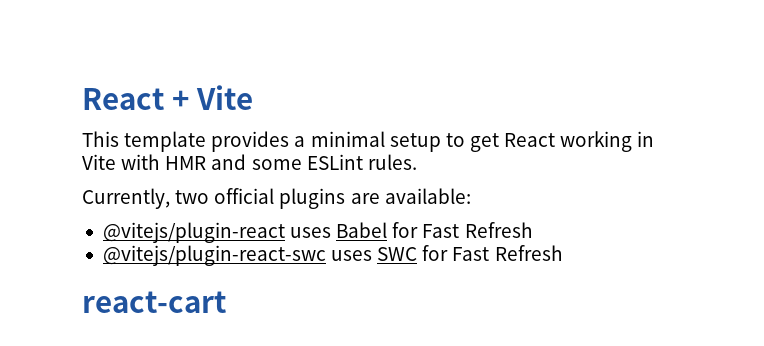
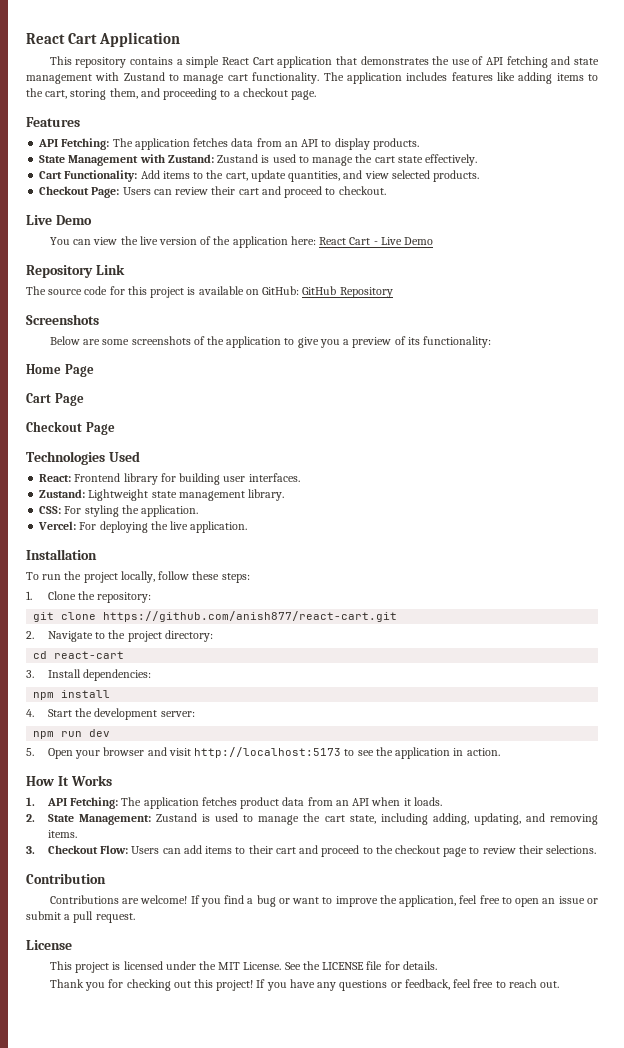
[82,85,253,110] [82,131,655,152] [82,154,417,170] [82,188,471,209] [102,222,533,243] [102,245,563,266] [82,291,226,313] React + Vite // This template provides a minimal setup to get React working in Vite with HMR and some ESLint rules. // Currently, two official plugins are available: // @vitejs/plugin-react uses Babel for Fast Refresh // @vitejs/plugin-react-swc uses SWC for Fast Refresh // react-cart -> [26,32,181,47] [49,56,599,68] [26,72,598,84] [26,88,317,100] [26,117,80,127] [38,138,419,150] [39,154,478,166] [39,170,480,182] [39,186,386,198] [26,215,92,225] [49,236,434,248] [26,264,125,278] [26,286,393,298] [26,314,99,325] [49,336,492,348] [26,364,94,377] [26,393,84,406] [26,421,115,435] [26,451,140,465] [39,473,300,485] [39,489,285,501] [39,505,199,517] [38,521,248,533] [26,549,97,560] [26,571,250,583] [26,591,152,603] [33,611,398,622] [26,630,213,642] [33,651,125,659] [26,669,152,681] [33,690,111,700] [26,708,195,720] [33,729,111,739] [26,747,500,759] [26,775,112,786] [26,797,442,809] [26,813,599,825] [47,830,77,838] [26,845,597,857] [26,873,106,884] [49,895,599,907] [26,911,135,923] [26,940,72,950] [49,961,437,973] [49,979,560,991] React Cart Application // This repository contains a simple React Cart application that demonstrates the use of API fetching and state management with Zustand to manage cart functionality. The application includes features like adding items to the cart, storing them, and proceeding to a checkout page. // Features // API Fetching: The application fetches data from an API to display products. // State Management with Zustand: Zustand is used to manage the cart state effectively. // Cart Functionality: Add items to the cart, update quantities, and view selected products. // Checkout Page: Users can review their cart and proceed to checkout. // Live Demo // You can view the live version of the application here: React Cart - Live Demo // Repository Link // The source code for this project is available on GitHub: GitHub Repository // Screenshots // Below are some screenshots of the application to give you a preview of its functionality: // Home Page // Cart Page // Checkout Page // Technologies Used // React: Frontend library for building user interfaces. // Zustand: Lightweight state management library. // CSS: For styling the application. // Vercel: For deploying the live application. // Installation // To run the project locally, follow these steps: // 1. Clone the repository: // git clone https://github.com/anish877/react-cart.git // 2. Navigate to the project directory: // cd react-cart // 3. Install dependencies: // npm install // 4. Start the development server: // npm run dev // 5. Open your browser and visit http://localhost:5173 to see the application in action. // How It Works // 1. API Fetching: The application fetches product data from an API when it loads. // 2. State Management: Zustand is used to manage the cart state, including adding, updating, and removing items. // 3. Checkout Flow: Users can add items to their cart and proceed to the checkout page to review their selections. // Contribution // Contributions are welcome! If you find a bug or want to improve the application, feel free to open an issue or submit a pull request. // License // This project is licensed under the MIT License. See the LICENSE file for details. // Thank you for checking out this project! If you have any questions or feedback, feel free to reach out.

